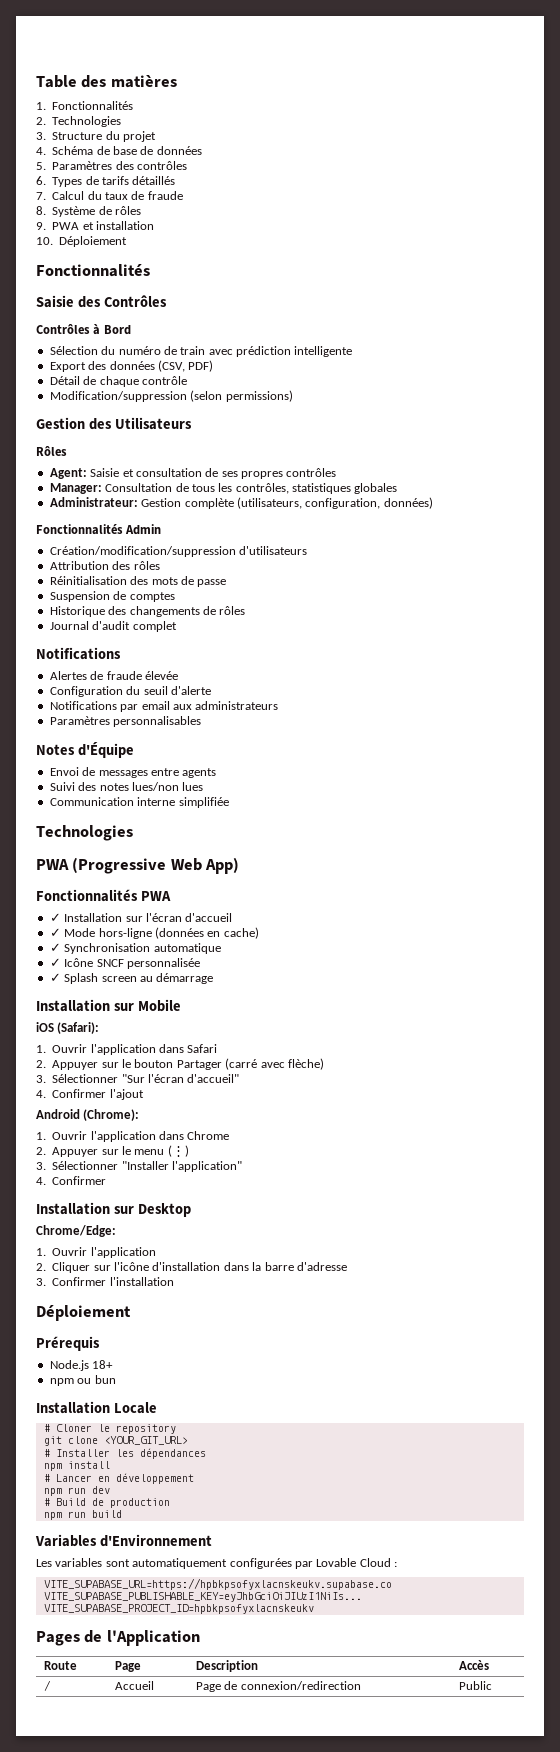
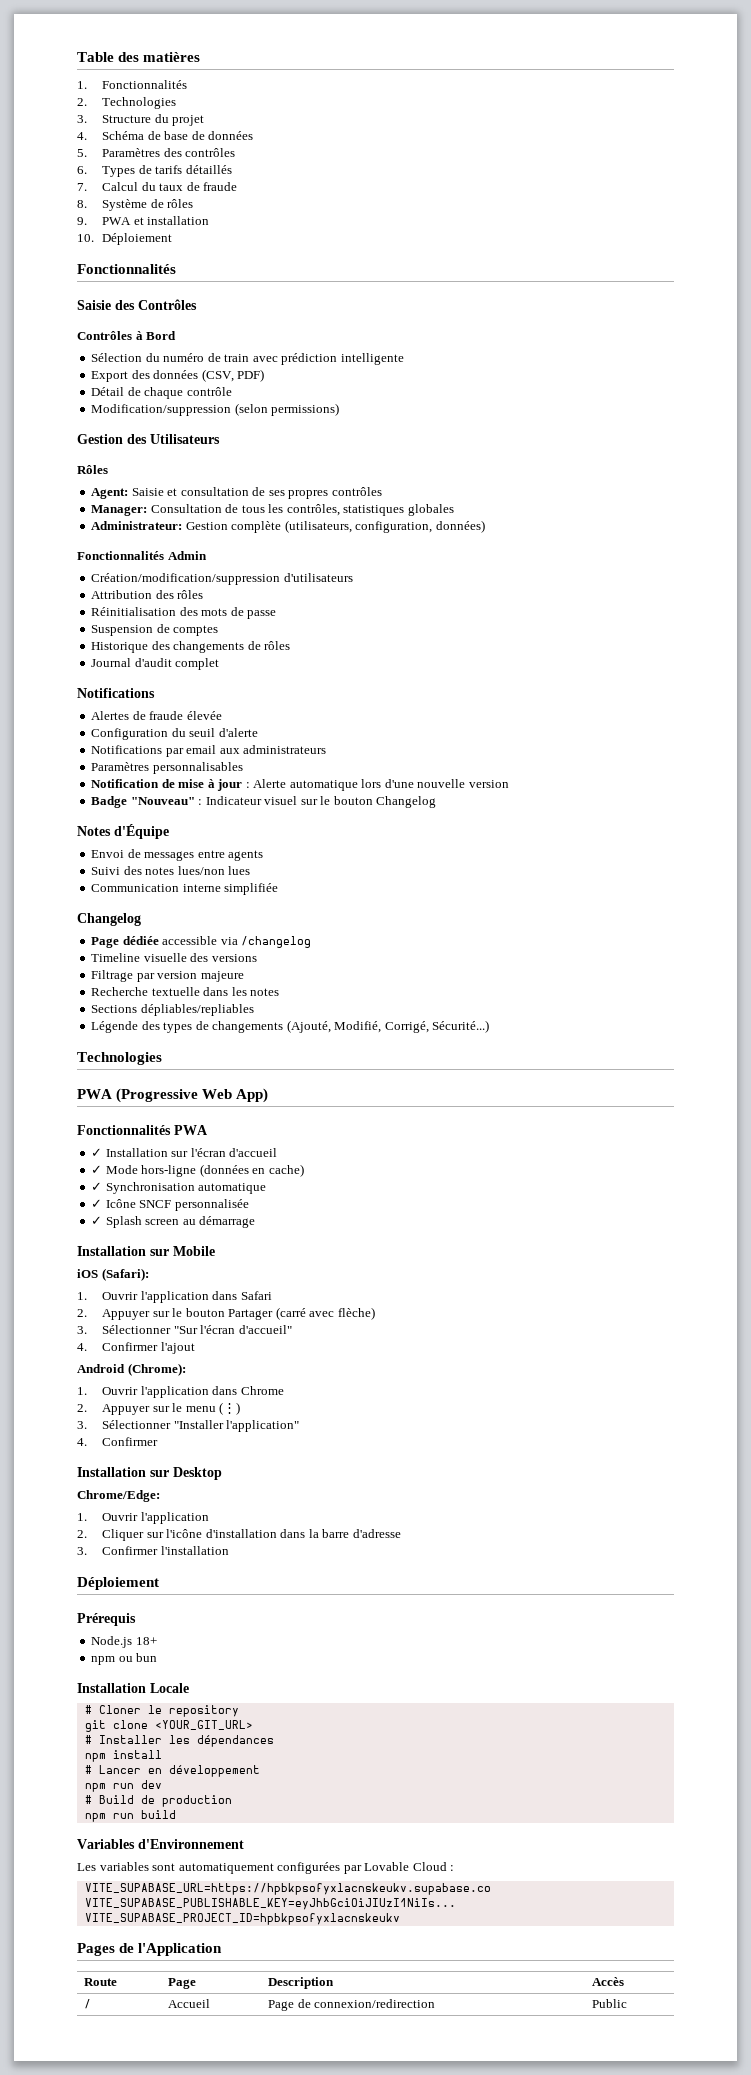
(202, 721) none -> [91,779,509,791] [91,796,437,808] // Notification de mise à jour : Alerte automatique lors d'une nouvelle version // Badge "Nouveau" : Indicateur visuel sur le bouton Changelog
(229, 802) none -> [77,913,141,926] [91,936,312,948] [91,953,257,962] [91,970,244,982] [91,987,280,996] [91,1004,254,1016] [91,1020,490,1033] // Changelog // Page dédiée accessible via /changelog // Timeline visuelle des versions // Filtrage par version majeure // Recherche textuelle dans les notes // Sections dépliables/repliables // Légende des types de changements (Ajouté, Modifié, Corrigé, Sécurité...)

